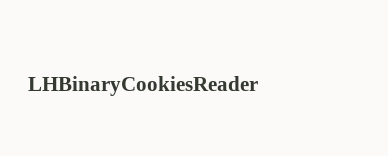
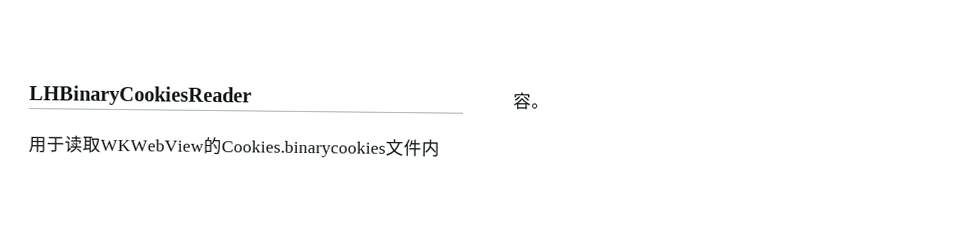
(258, 86) none -> [28,135,440,158] [513,92,550,110] // 用于读取WKWebView的Cookies.binarycookies文件内容。

